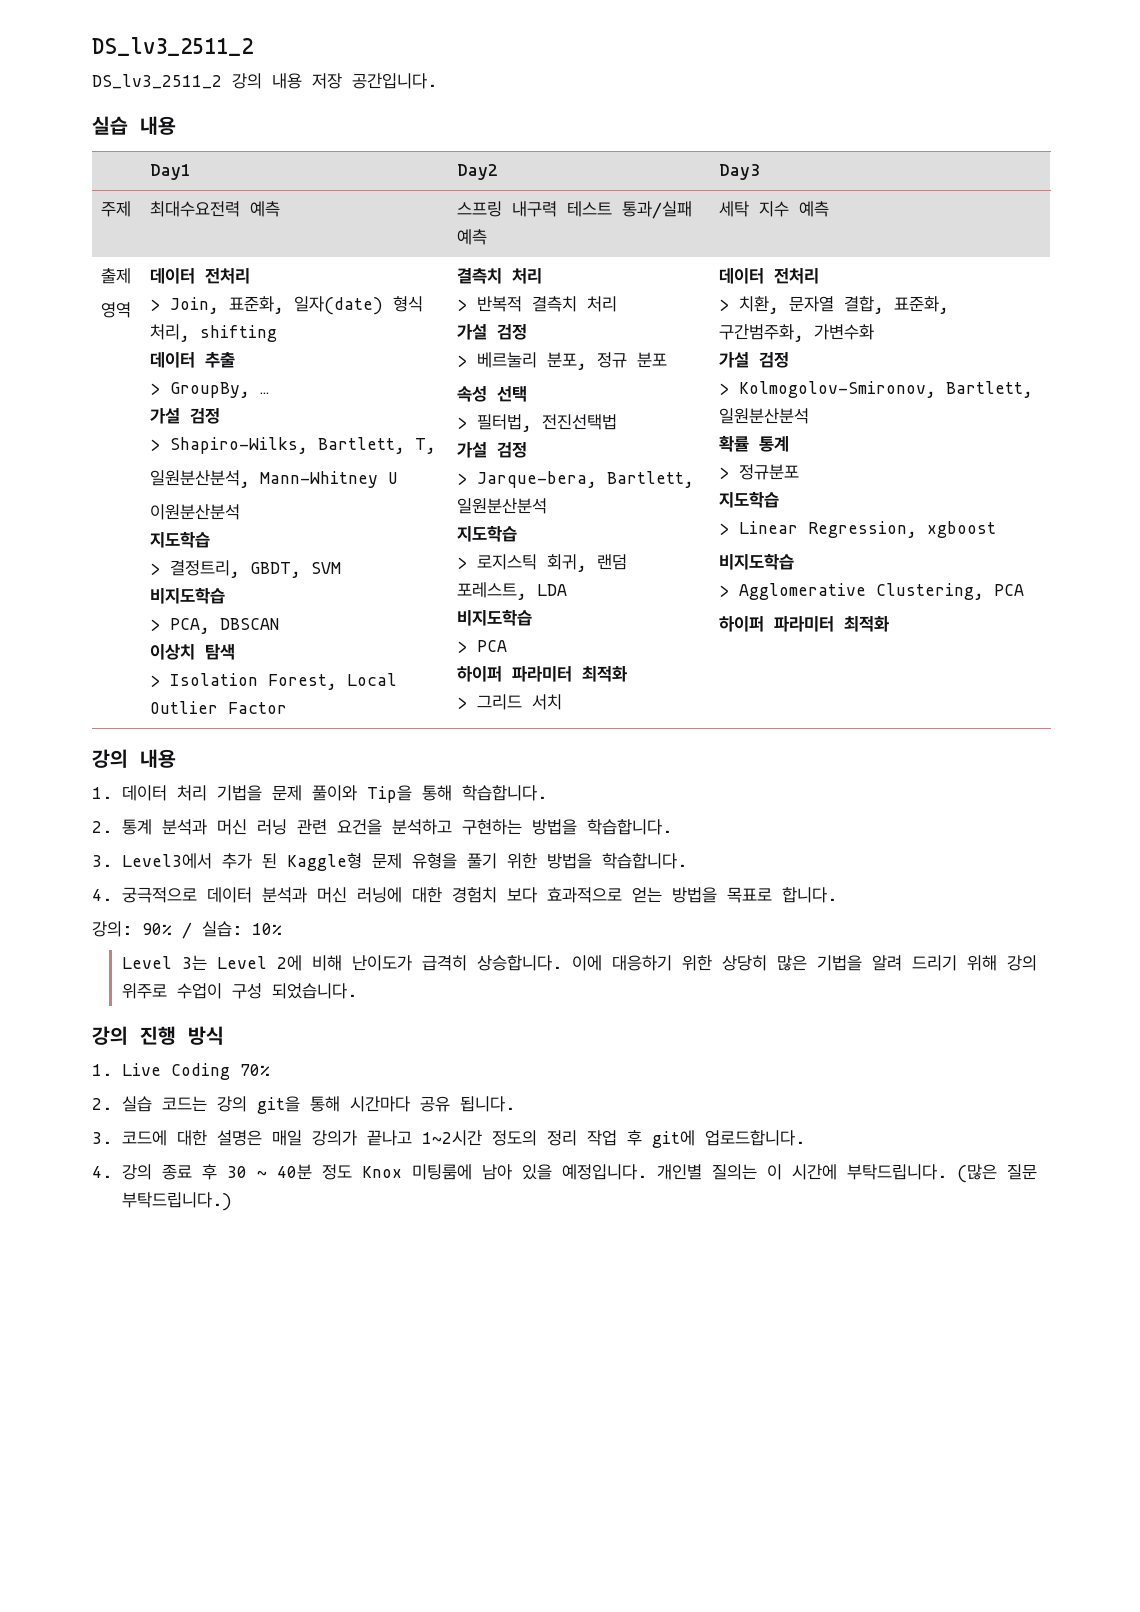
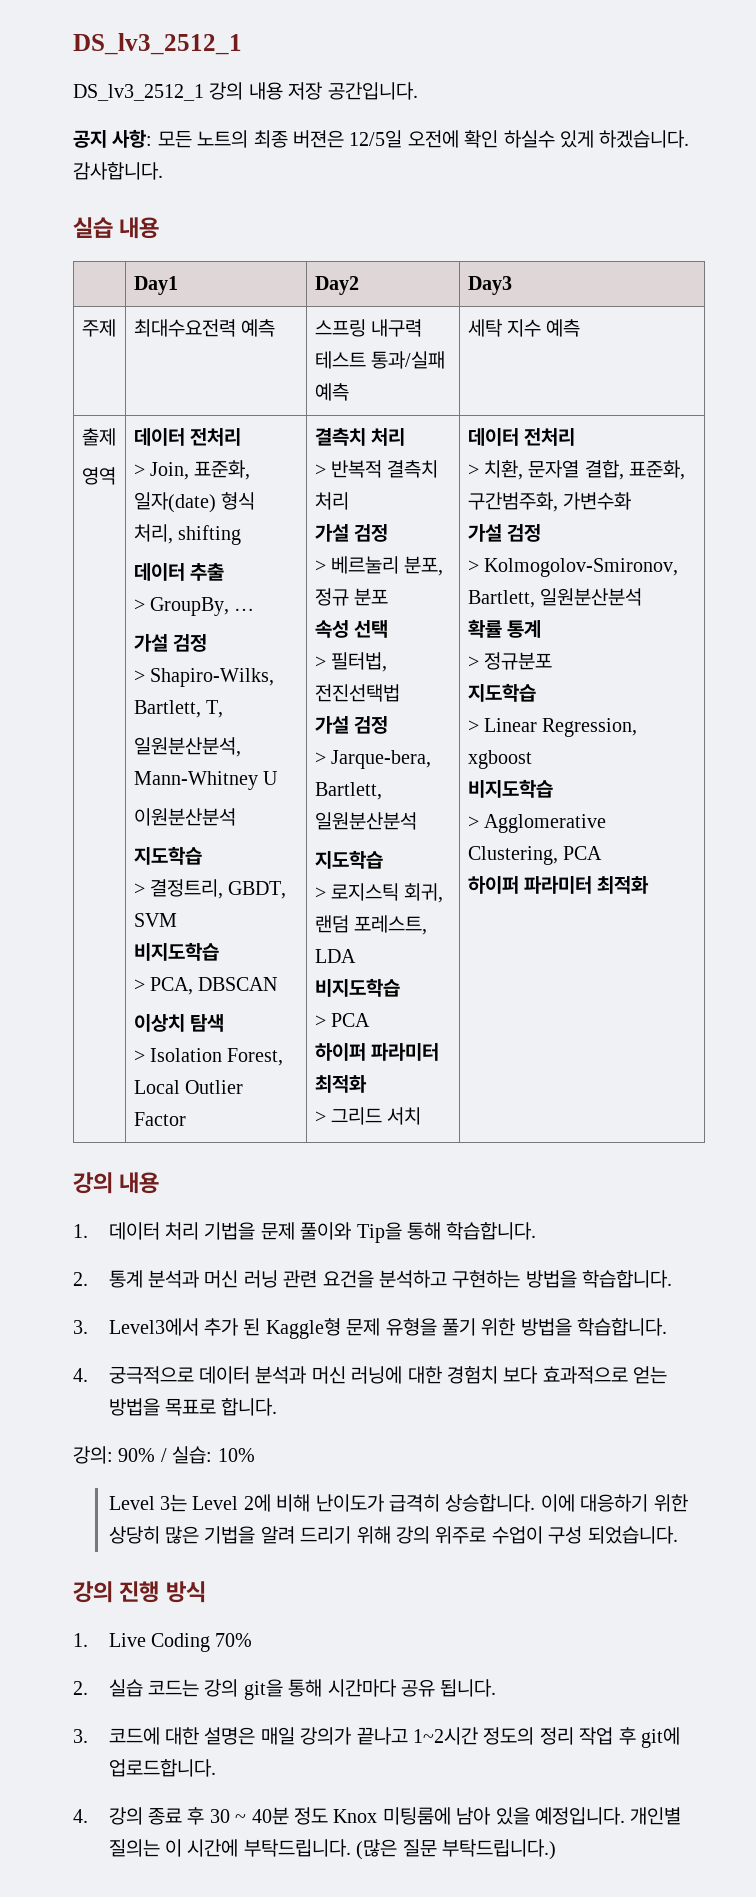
[92,37,253,56] [92,74,222,89] DS_lv3_2511_2 // DS_lv3_2511_2 -> [73,33,242,55] [73,84,204,101] DS_lv3_2512_1 // DS_lv3_2512_1
(437, 81) none -> [73,129,690,148] [73,162,163,180] // 공지 사항: 모든 노트의 최종 버젼은 12/5일 오전에 확인 하실수 있게 하겠습니다. 감사합니다.

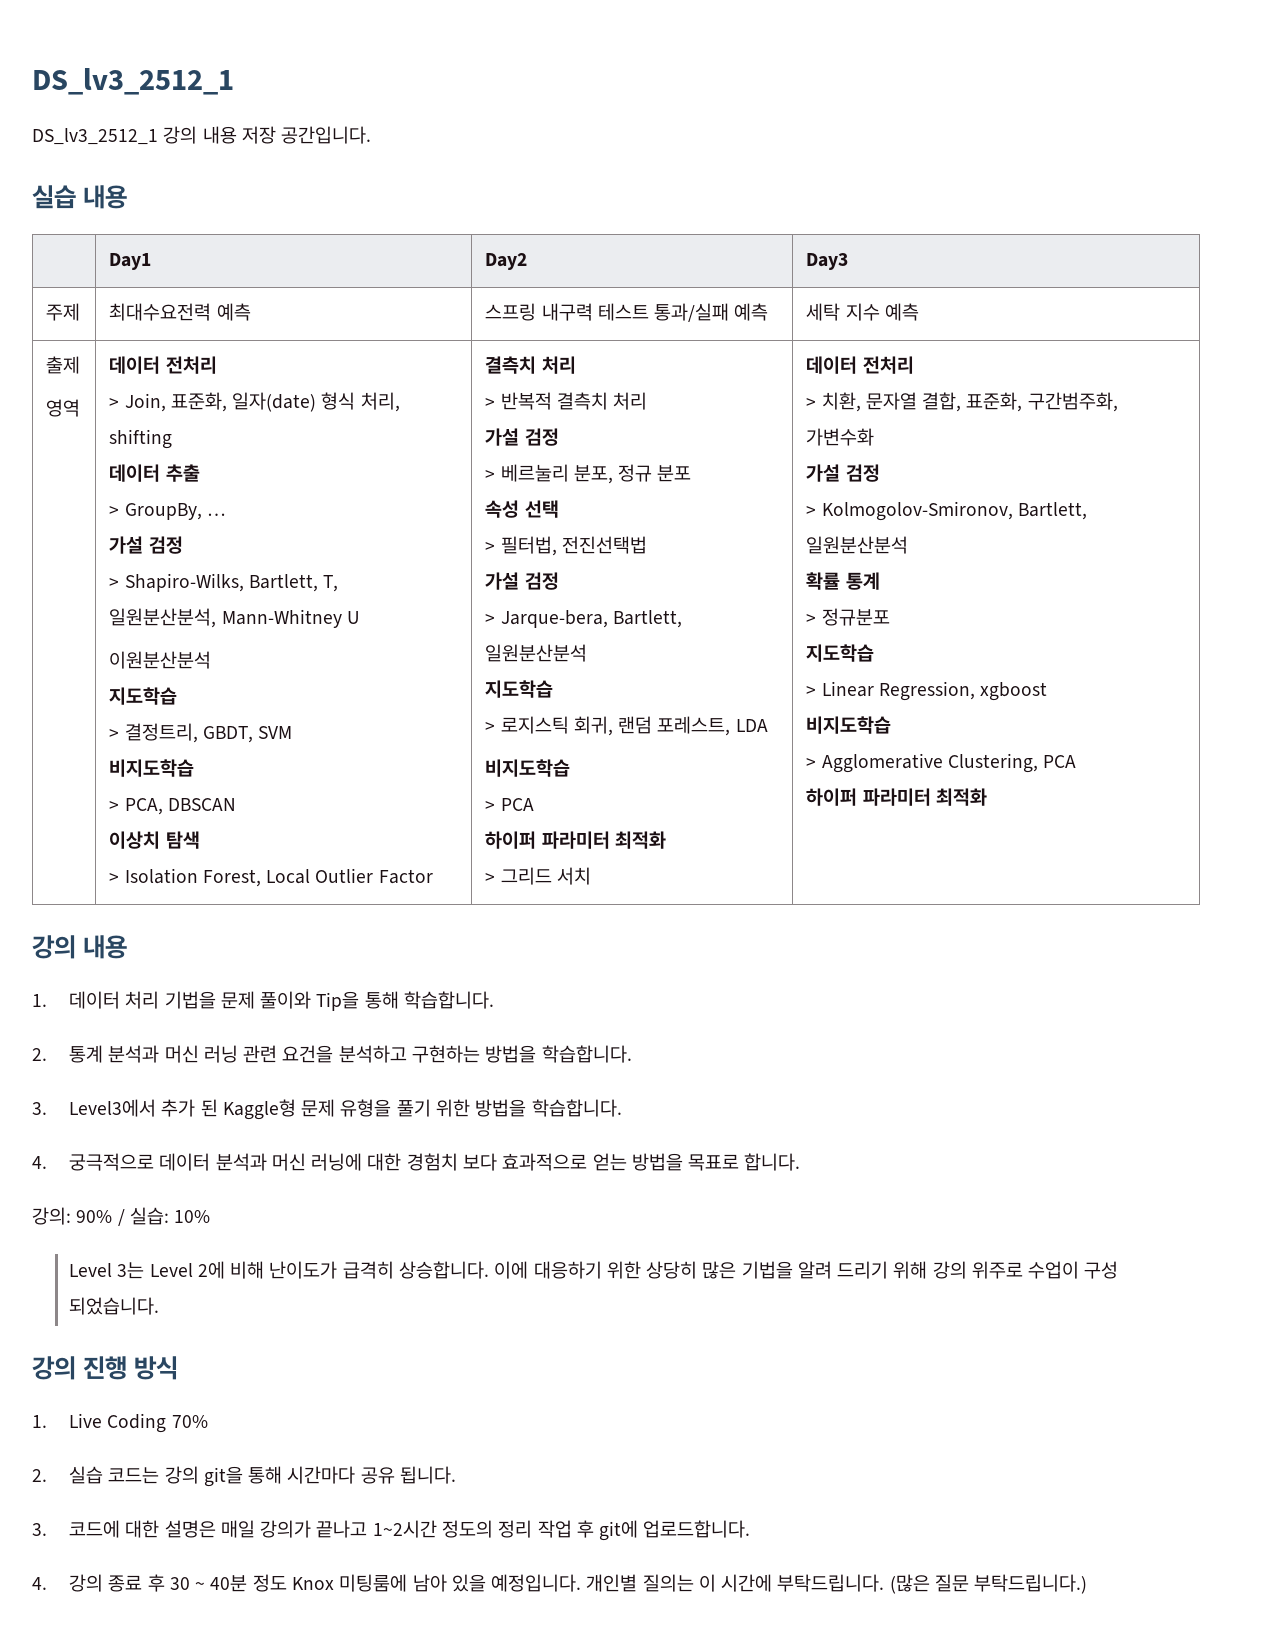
[73,129,690,148] [73,162,163,180] // 공지 사항: 모든 노트의 최종 버젼은 12/5일 오전에 확인 하실수 있게 하겠습니다. 감사합니다. -> (372, 135) none

